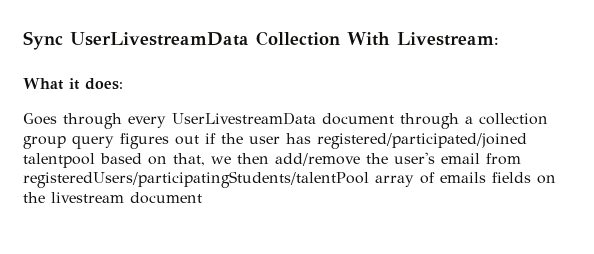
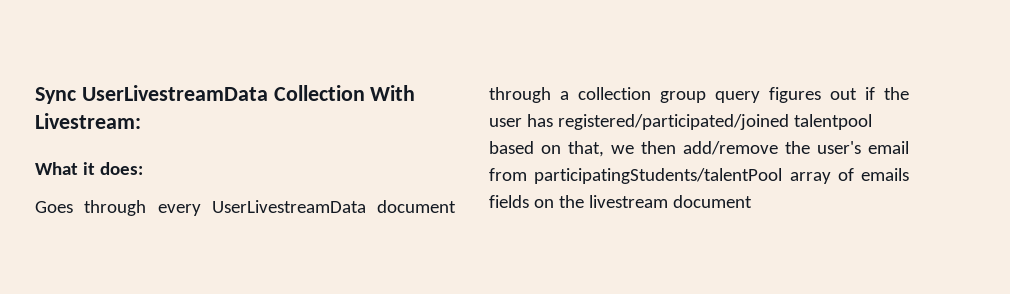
[23,171,369,188] registeredUsers/participatingStudents/talentPool -> [534,168,783,184] participatingStudents/talentPool

